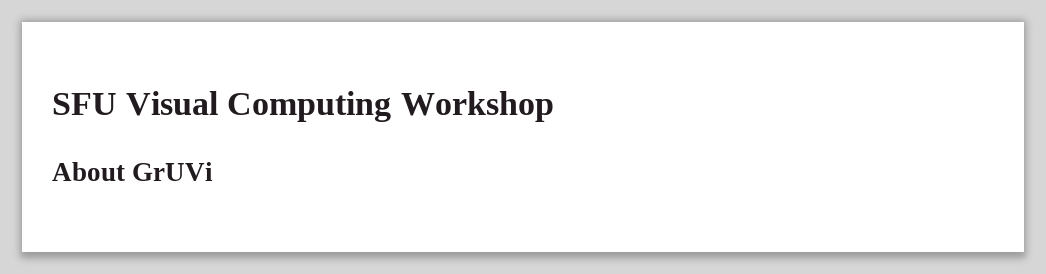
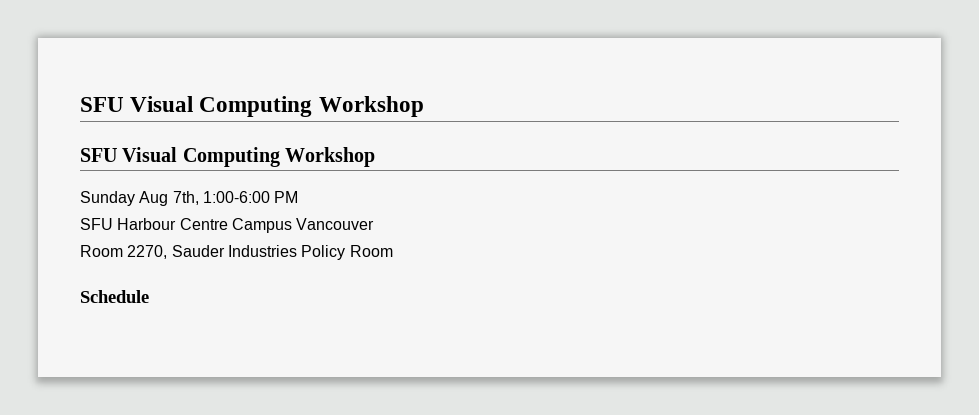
[52,91,554,122] [52,162,214,181] SFU Visual Computing Workshop // About GrUVi -> [80,96,424,117] [80,147,376,167] [80,191,299,206] [80,218,375,233] [80,245,393,260] [80,290,149,303] SFU Visual Computing Workshop // SFU Visual Computing Workshop // Sunday Aug 7th, 1:00-6:00 PM // SFU Harbour Centre Campus Vancouver // Room 2270, Sauder Industries Policy Room // Schedule

